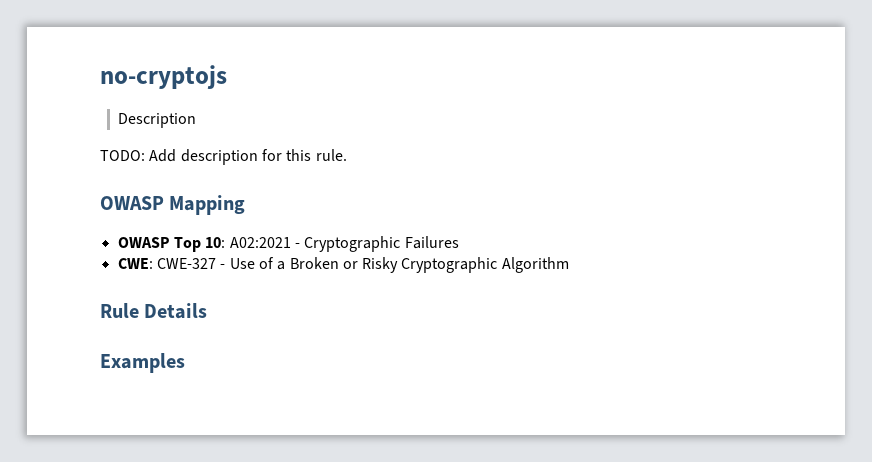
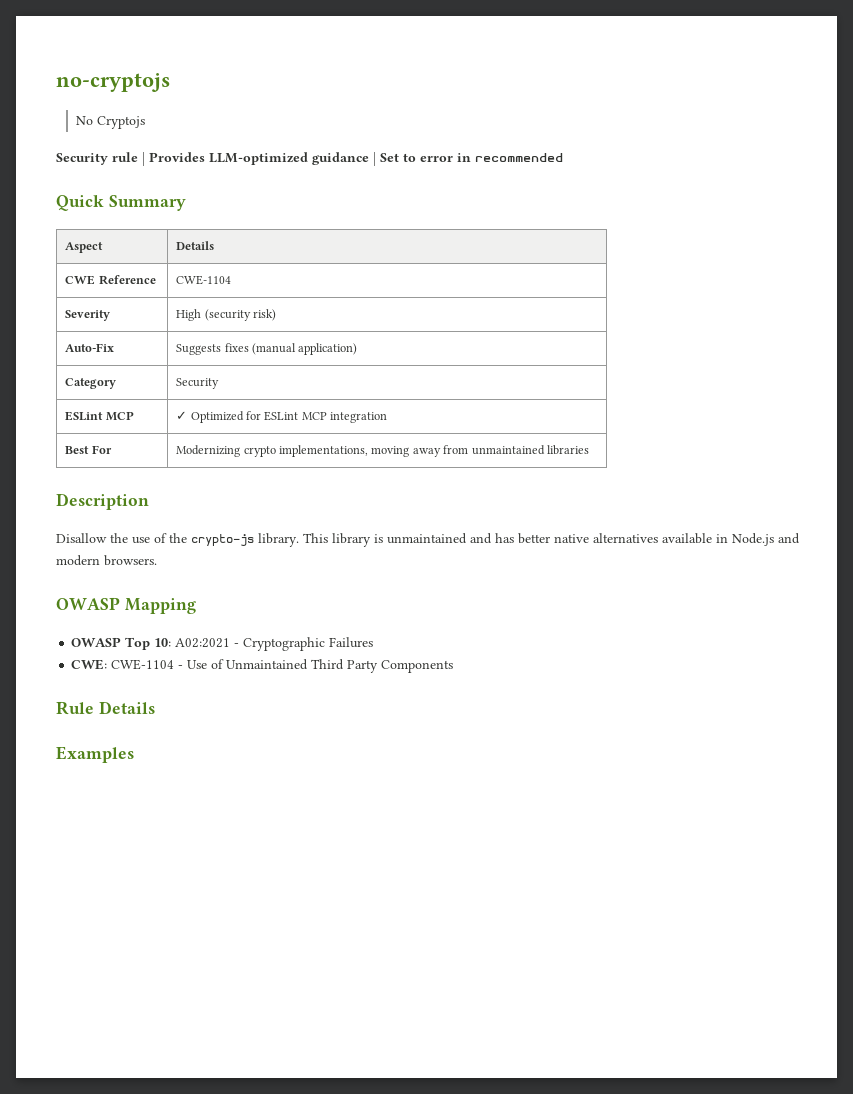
[118,113,197,128] [100,149,347,165] Description // TODO: Add description for this rule. -> [75,116,145,129] [56,152,563,166] [56,195,186,211] [65,242,104,253] [176,241,215,250] [65,275,156,285] [176,275,232,285] [65,310,111,321] [176,309,277,321] [65,343,115,352] [176,343,358,355] [65,378,117,389] [176,378,220,389] [65,411,134,421] [176,411,388,423] [65,445,112,454] [176,445,589,457] [56,493,149,510] [56,533,800,547] [56,555,157,566] No Cryptojs // Security rule | Provides LLM-optimized guidance | Set to error in recommended // Quick Summary // Aspect | Details // CWE Reference | CWE-1104 // Severity | High (security risk) // Auto-Fix | Suggests fixes (manual application) // Category | Security // ESLint MCP | ✓ Optimized for ESLint MCP integration // Best For | Modernizing crypto implementations, moving away from unmaintained libraries // Description // Disallow the use of the crypto-js library. This library is unmaintained and has better native alternatives available in Node.js and modern browsers.
[156,258,216,269] CWE-327 -> [111,659,175,670] CWE-1104
[277,257,569,273] a Broken or Risky Cryptographic Algorithm -> [226,659,454,673] Unmaintained Third Party Components

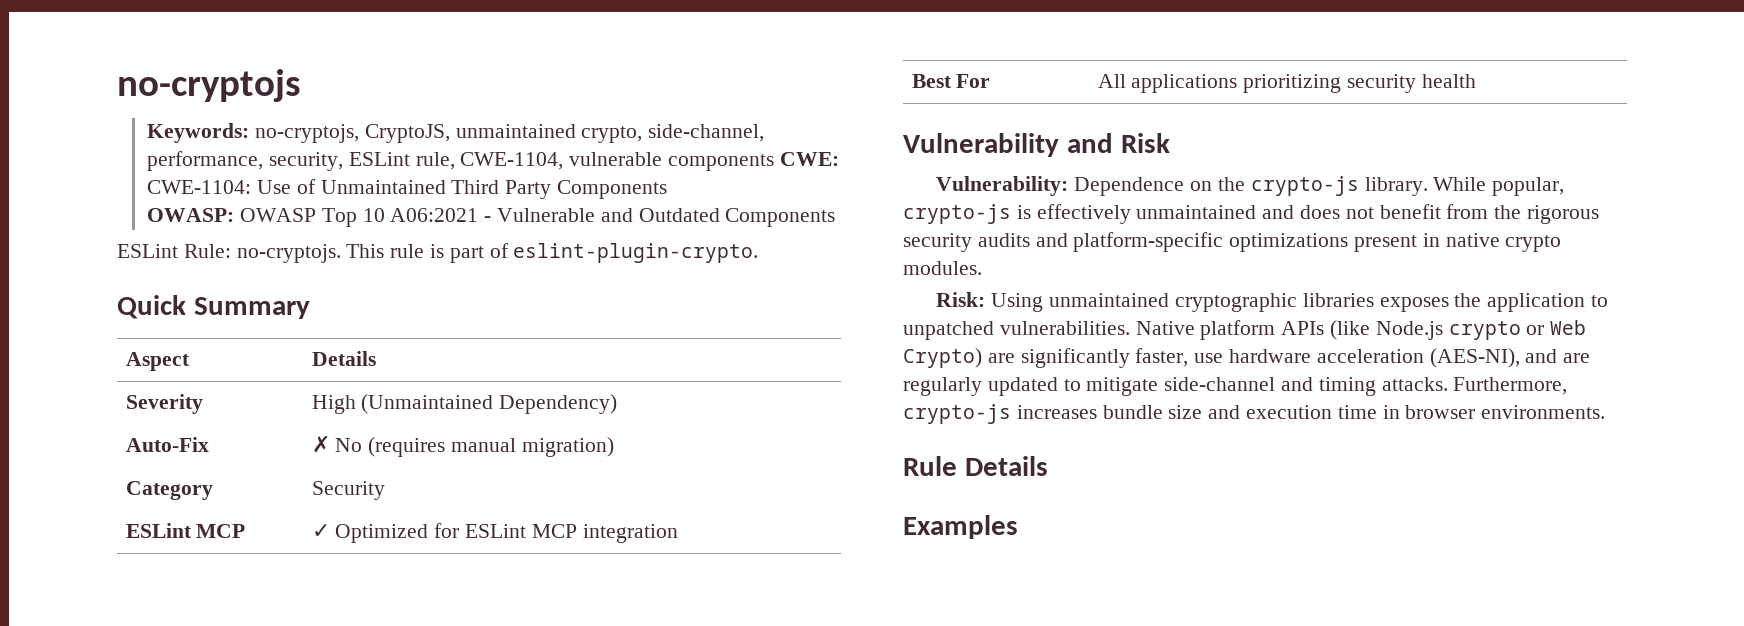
[75,116,145,129] [56,152,563,166] No Cryptojs // Security rule | Provides LLM-optimized guidance | Set to error in recommended -> [147,123,765,143] [147,151,839,171] [147,179,667,199] [147,208,836,227] [117,243,759,263] Keywords: no-cryptojs, CryptoJS, unmaintained crypto, side-channel, performance, security, ESLint rule, CWE-1104, vulnerable components CWE: CWE-1104: Use of Unmaintained Third Party Components // OWASP: OWASP Top 10 A06:2021 - Vulnerable and Outdated Components // ESLint Rule: no-cryptojs. This rule is part of eslint-plugin-crypto.
[65,275,156,285] [176,275,232,285] // CWE Reference | CWE-1104 -> (376, 358) none
[204,309,277,321] (security risk) -> [361,394,618,414] (Unmaintained Dependency)
[176,343,358,355] Suggests fixes (manual application) -> [311,435,614,457] ✗ No (requires manual migration)
[176,445,589,457] [56,493,149,510] [56,533,800,547] [56,555,157,566] [56,597,196,614] [71,637,374,651] [71,659,454,673] Modernizing crypto implementations, moving away from unmaintained libraries // Description // Disallow the use of the crypto-js library. This library is unmaintained and has better native alternatives available in Node.js and modern browsers. // OWASP Mapping // OWASP Top 10: A02:2021 - Cryptographic Failures // CWE: CWE-1104 - Use of Unmaintained Third Party Components -> [1097,74,1476,93] [903,133,1170,157] [936,176,1565,196] [903,204,1600,224] [903,232,1562,252] [903,261,982,275] [936,292,1608,312] [903,320,1587,340] [903,348,1591,368] [903,377,1568,396] [903,404,1606,424] All applications prioritizing security health // Vulnerability and Risk // Vulnerability: Dependence on the crypto-js library. While popular, crypto-js is effectively unmaintained and does not benefit from the rigorous security audits and platform-specific optimizations present in native crypto modules. // Risk: Using unmaintained cryptographic libraries exposes the application to unpatched vulnerabilities. Native platform APIs (like Node.js crypto or Web Crypto) are significantly faster, use hardware acceleration (AES-NI), and are regularly updated to mitigate side-channel and timing attacks. Furthermore, crypto-js increases bundle size and execution time in browser environments.

